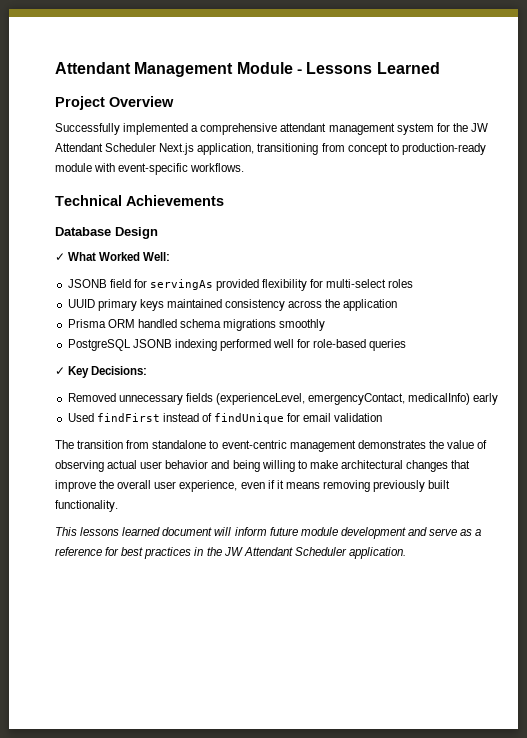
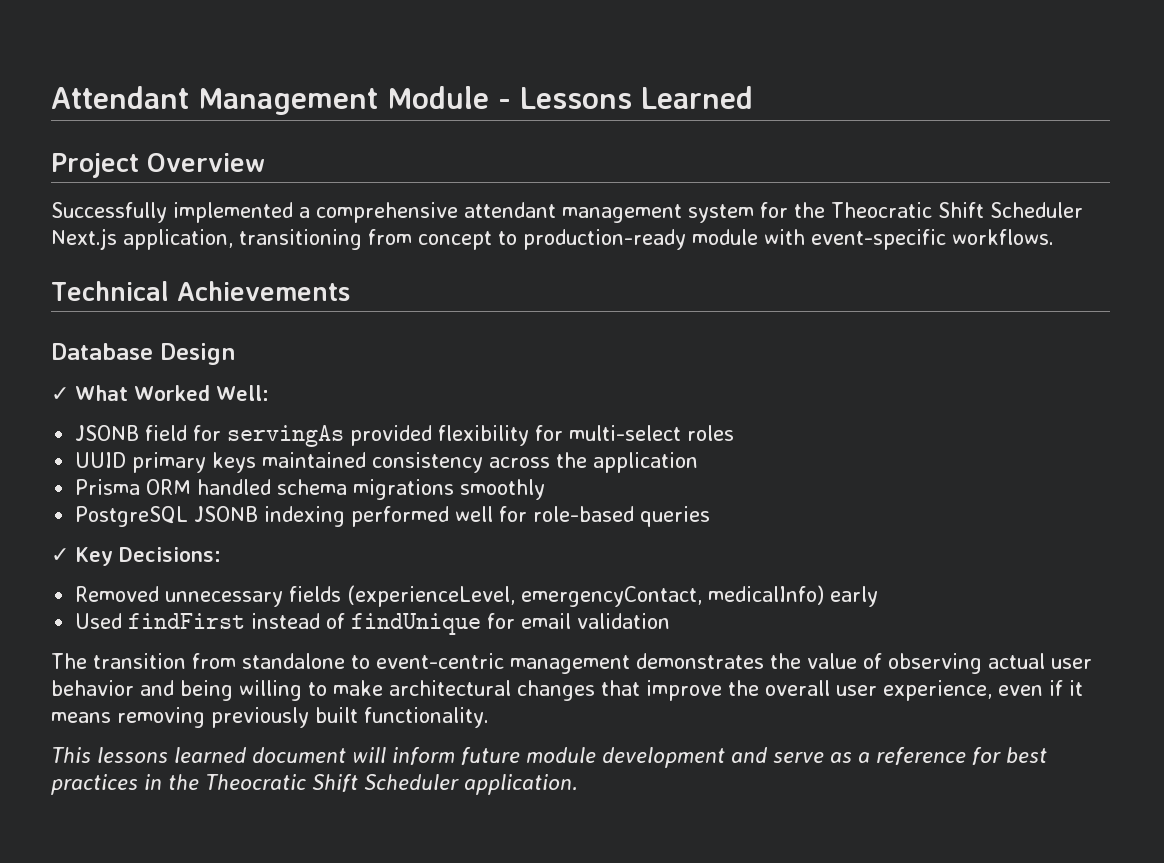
[470,123,488,132] [55,143,103,152] JW Attendant -> [831,202,984,218] Theocratic Shift
[223,547,293,556] JW Attendant -> [205,774,358,792] Theocratic Shift

